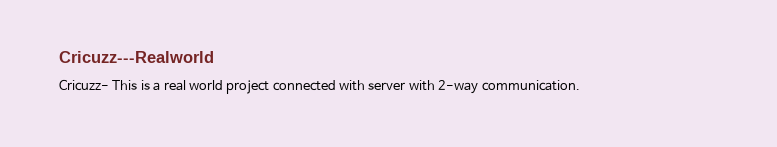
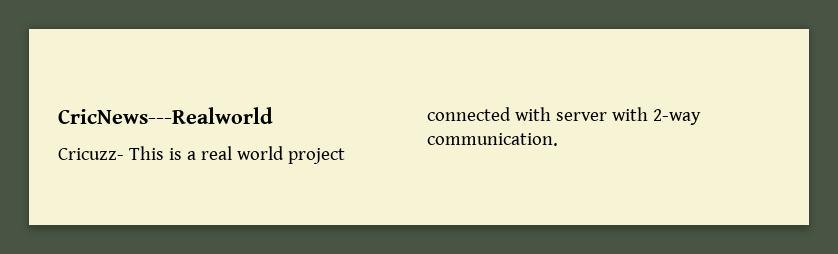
[59,51,214,63] Cricuzz---Realworld -> [58,107,273,124] CricNews---Realworld

